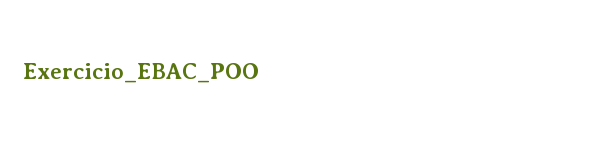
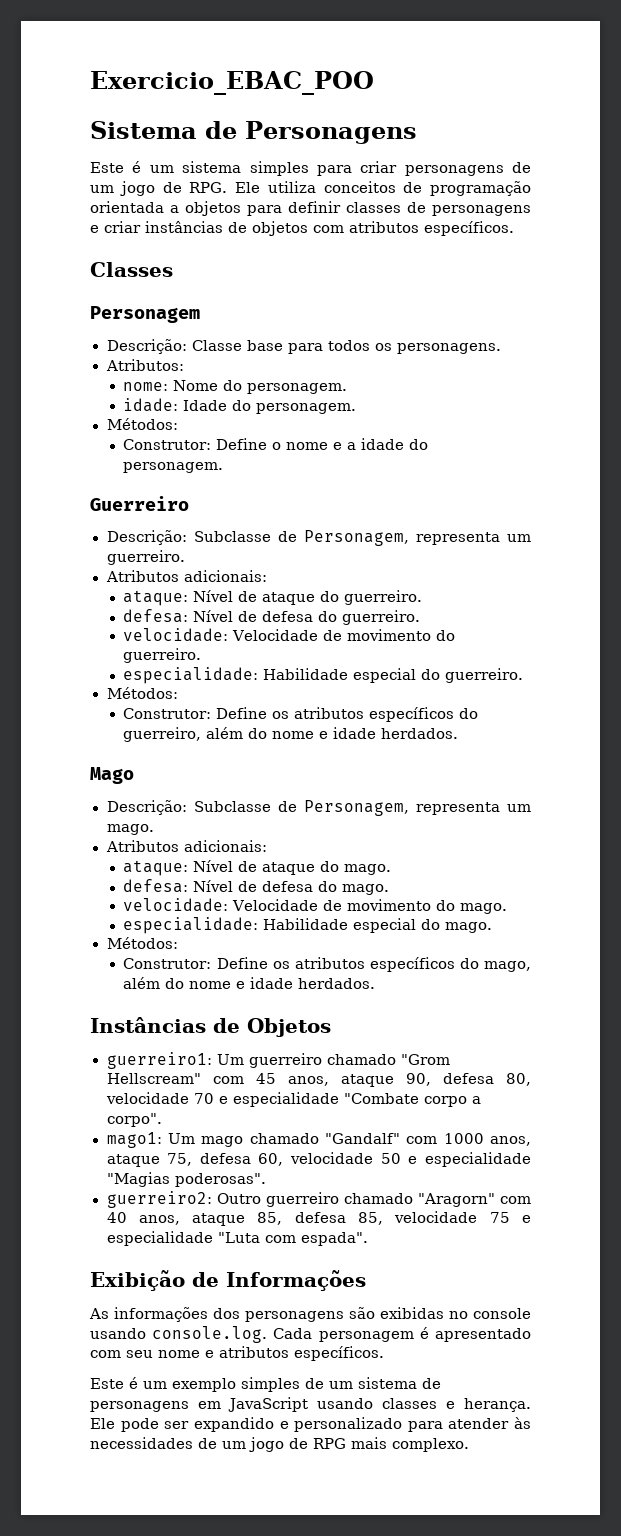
(259, 73) none -> [90,121,417,144] [90,161,531,176] [90,181,531,196] [90,201,531,216] [90,221,514,236] [90,262,173,277] [90,306,200,323] [106,339,501,354] [105,359,184,371] [123,380,348,394] [123,398,357,414] [106,418,178,430] [123,438,429,450] [123,462,224,473] [90,496,189,511] [106,530,531,546] [106,550,185,565] [105,570,267,582] [123,590,423,606] [123,609,421,625] [123,628,456,642] [123,648,202,663] [123,667,524,684] [106,687,178,699] [123,707,479,722] [123,727,459,742] [90,767,134,784] [106,800,531,816] [106,824,154,835] [105,840,267,852] [123,860,392,876] [123,879,390,895] [123,898,508,914] [123,917,493,934] [106,937,178,949] [123,957,531,972] [123,977,376,989] [90,1017,331,1037] [106,1052,450,1069] [106,1073,531,1087] [105,1092,481,1107] [106,1113,162,1127] [106,1132,531,1148] [106,1152,531,1167] [106,1172,266,1187] [106,1191,531,1208] [106,1211,531,1226] [106,1231,368,1246] [90,1270,366,1291] [89,1307,531,1322] [90,1326,531,1343] [90,1346,384,1361] [90,1377,441,1392] [90,1397,531,1412] [90,1417,531,1432] [90,1437,469,1452] // Sistema de Personagens // Este é um sistema simples para criar personagens de um jogo de RPG. Ele utiliza conceitos de programação orientada a objetos para definir classes de personagens e criar instâncias de objetos com atributos específicos. // Classes // Personagem // Descrição: Classe base para todos os personagens. // Atributos: // nome: Nome do personagem. // idade: Idade do personagem. // Métodos: // Construtor: Define o nome e a idade do personagem. // Guerreiro // Descrição: Subclasse de Personagem, representa um guerreiro. // Atributos adicionais: // ataque: Nível de ataque do guerreiro. // defesa: Nível de defesa do guerreiro. // velocidade: Velocidade de movimento do guerreiro. // especialidade: Habilidade especial do guerreiro. // Métodos: // Construtor: Define os atributos específicos do guerreiro, além do nome e idade herdados. // Mago // Descrição: Subclasse de Personagem, representa um mago. // Atributos adicionais: // ataque: Nível de ataque do mago. // defesa: Nível de defesa do mago. // velocidade: Velocidade de movimento do mago. // especialidade: Habilidade especial do mago. // Métodos: // Construtor: Define os atributos específicos do mago, além do nome e idade herdados. // Instâncias de Objetos // guerreiro1: Um guerreiro chamado "Grom Hellscream" com 45 anos, ataque 90, defesa 80, velocidade 70 e especialidade "Combate corpo a corpo". // mago1: Um mago chamado "Gandalf" com 1000 anos, ataque 75, defesa 60, velocidade 50 e especialidade "Magias poderosas". // guerreiro2: Outro guerreiro chamado "Aragorn" com 40 anos, ataque 85, defesa 85, velocidade 75 e especialidade "Luta com espada". // Exibição de Informações // As informações dos personagens são exibidas no console usando console.log. Cada personagem é apresentado com seu nome e atributos específicos. // Este é um exemplo simples de um sistema de personagens em JavaScript usando classes e herança. Ele pode ser expandido e personalizado para atender às necessidades de um jogo de RPG mais complexo.

